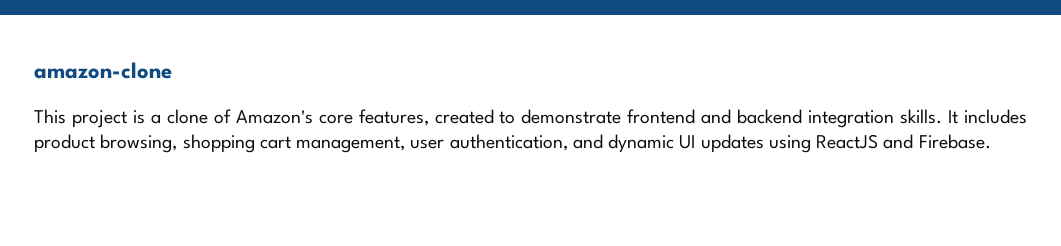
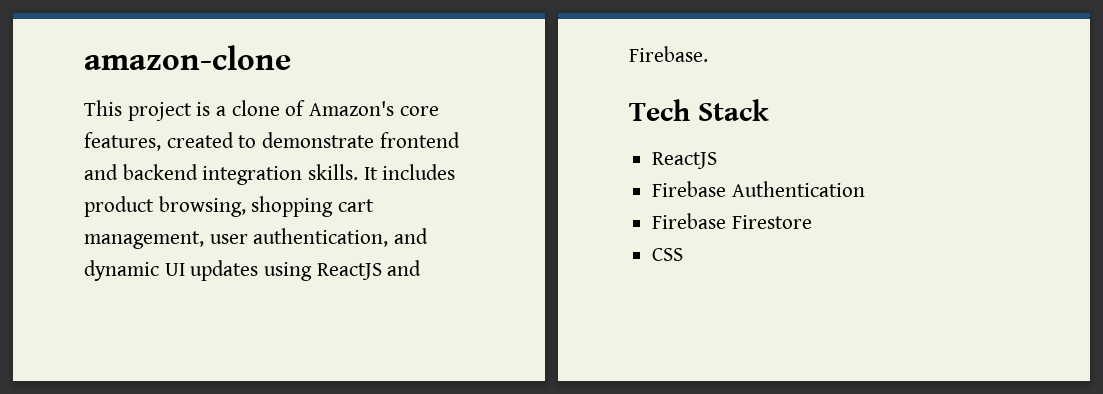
(991, 141) none -> [629,99,769,121] [652,152,718,169] [652,181,865,197] [652,213,812,229] [652,248,684,261] // Tech Stack // ReactJS // Firebase Authentication // Firebase Firestore // CSS

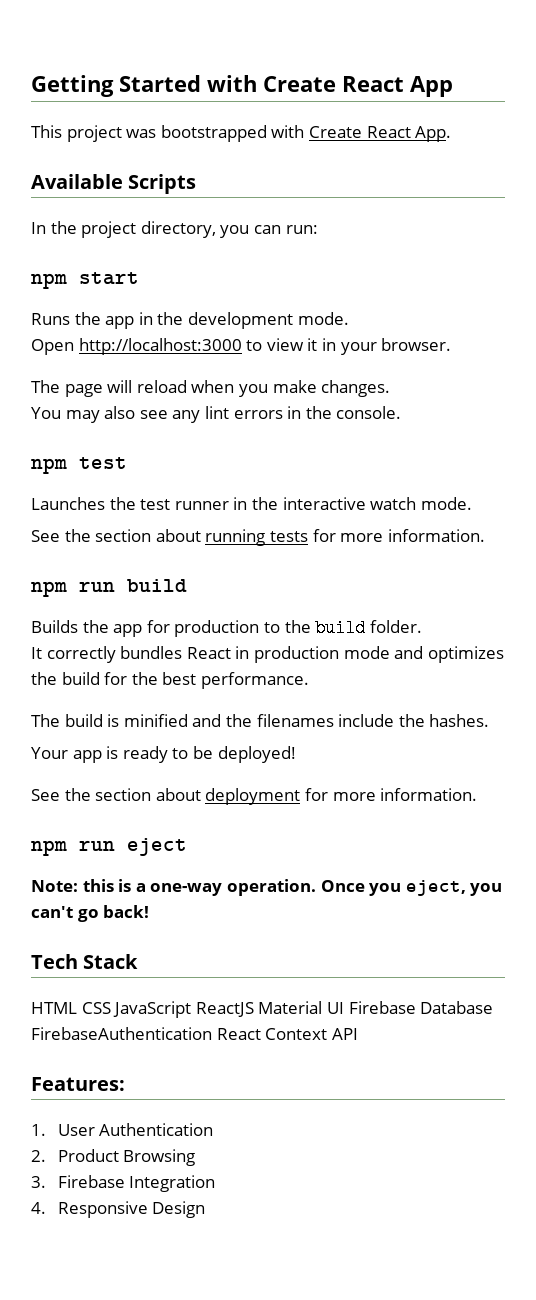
[84,45,291,70] [84,100,439,121] [84,132,460,151] [84,164,456,185] [84,196,375,217] [84,228,429,249] [84,260,422,281] [629,46,708,62] [629,99,769,121] [652,152,718,169] [652,181,865,197] [652,213,812,229] [652,248,684,261] amazon-clone // This project is a clone of Amazon's core features, created to demonstrate frontend and backend integration skills. It includes product browsing, shopping cart management, user authentication, and dynamic UI updates using ReactJS and Firebase. // Tech Stack // ReactJS // Firebase Authentication // Firebase Firestore // CSS -> [31,75,453,97] [31,125,452,142] [31,174,197,194] [31,221,318,238] [31,272,139,289] [31,312,349,329] [31,338,452,355] [31,380,391,397] [31,406,402,423] [31,457,127,474] [31,497,472,510] [31,529,485,546] [31,579,187,597] [31,619,422,637] [31,646,504,663] [31,672,309,689] [31,714,490,727] [31,746,296,763] [31,788,478,805] [31,838,187,856] [31,879,503,896] [31,905,150,922] [31,954,139,969] [31,1001,494,1018] [31,1027,358,1040] [31,1077,125,1091] [31,1123,214,1136] [31,1149,196,1166] [31,1175,216,1192] [31,1201,206,1218] Getting Started with Create React App // This project was bootstrapped with Create React App. // Available Scripts // In the project directory, you can run: // npm start // Runs the app in the development mode. // Open http://localhost:3000 to view it in your browser. // The page will reload when you make changes. // You may also see any lint errors in the console. // npm test // Launches the test runner in the interactive watch mode. // See the section about running tests for more information. // npm run build // Builds the app for production to the build folder. // It correctly bundles React in production mode and optimizes the build for the best performance. // The build is minified and the filenames include the hashes. // Your app is ready to be deployed! // See the section about deployment for more information. // npm run eject // Note: this is a one-way operation. Once you eject, you can't go back! // Tech Stack // HTML CSS JavaScript ReactJS Material UI Firebase Database FirebaseAuthentication React Context API // Features: // 1. User Authentication // 2. Product Browsing // 3. Firebase Integration // 4. Responsive Design

